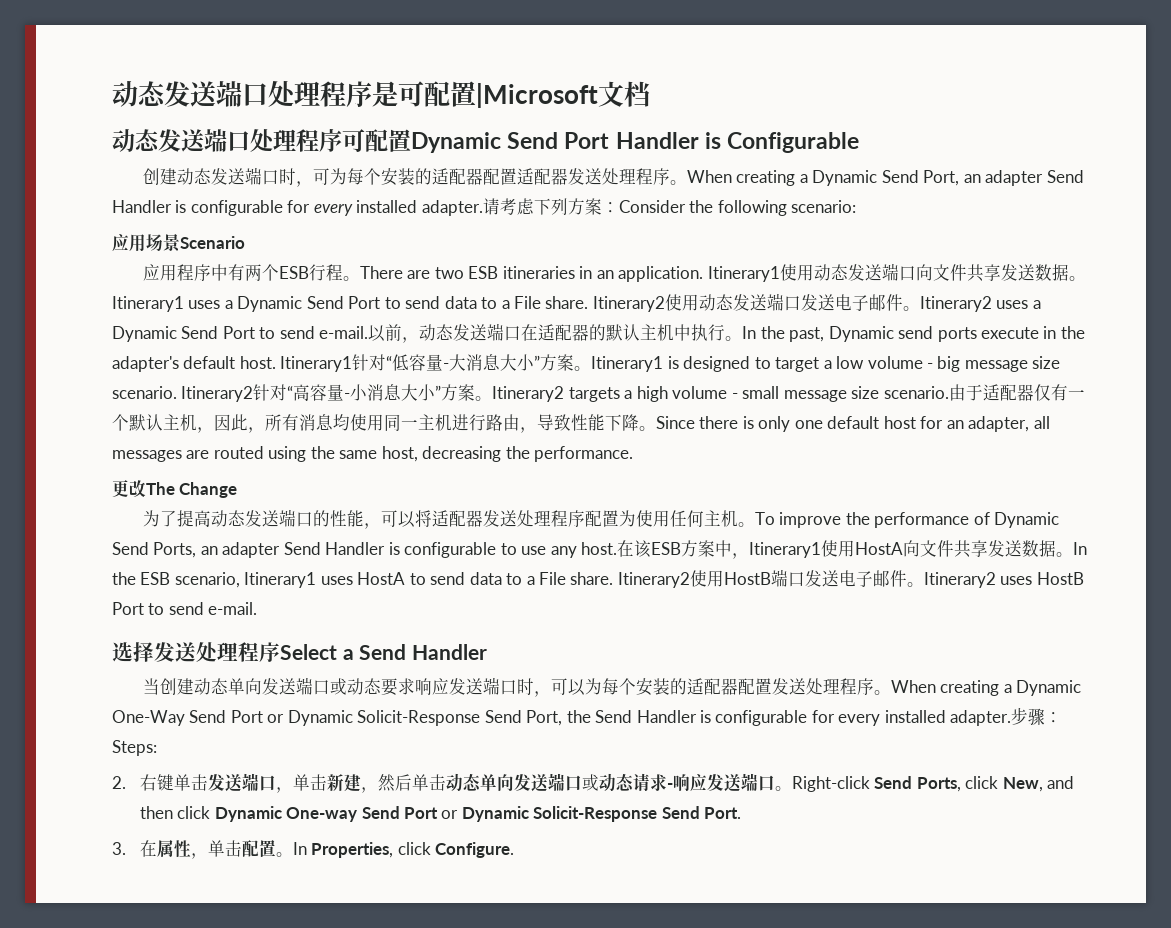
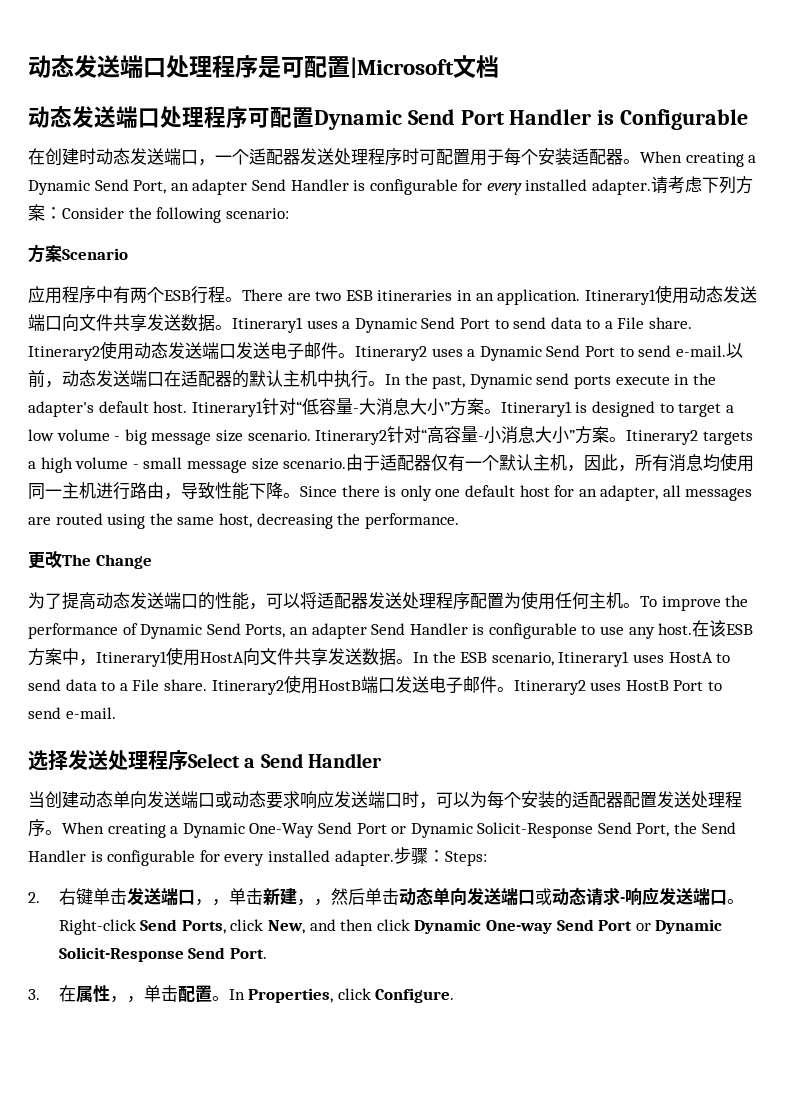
[142,167,670,187] 创建动态发送端口时，可为每个安装的适配器配置适配器发送处理程序 -> [28,148,623,166] 在创建时动态发送端口，一个适配器发送处理程序时可配置用于每个安装适配器
[112,234,180,252] 应用场景 -> [28,244,62,263] 方案
(293, 790) none -> [211,899,229,906] ，
(378, 790) none -> [313,899,331,906] ，
(208, 856) none -> [126,996,144,1003] ，

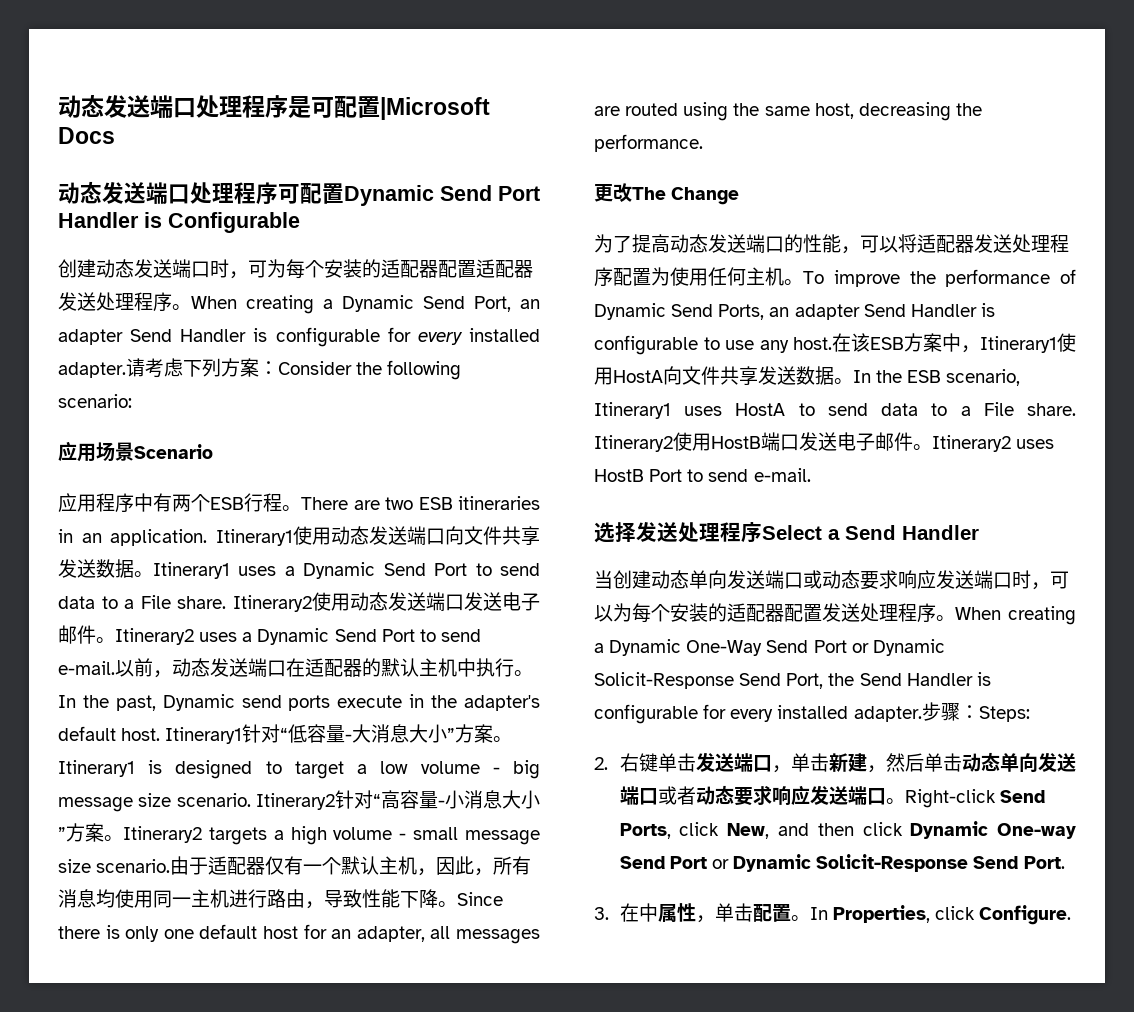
[453,55,499,78] 文档 -> [58,127,115,144] Docs
[28,148,623,166] 在创建时动态发送端口，一个适配器发送处理程序时可配置用于每个安装适配器 -> [58,259,533,279] [58,292,172,312] 创建动态发送端口时，可为每个安装的适配器配置适配器发送处理程序
[28,244,62,263] 方案 -> [58,441,134,462] 应用场景
[211,899,229,906] ， -> (791, 769) none
[313,899,331,906] ， -> (886, 769) none
[551,887,625,906] 动态请求- -> [676,785,772,806] 者动态要求
(76, 993) none -> [638,903,658,922] 中
[126,996,144,1003] ， -> (715, 919) none

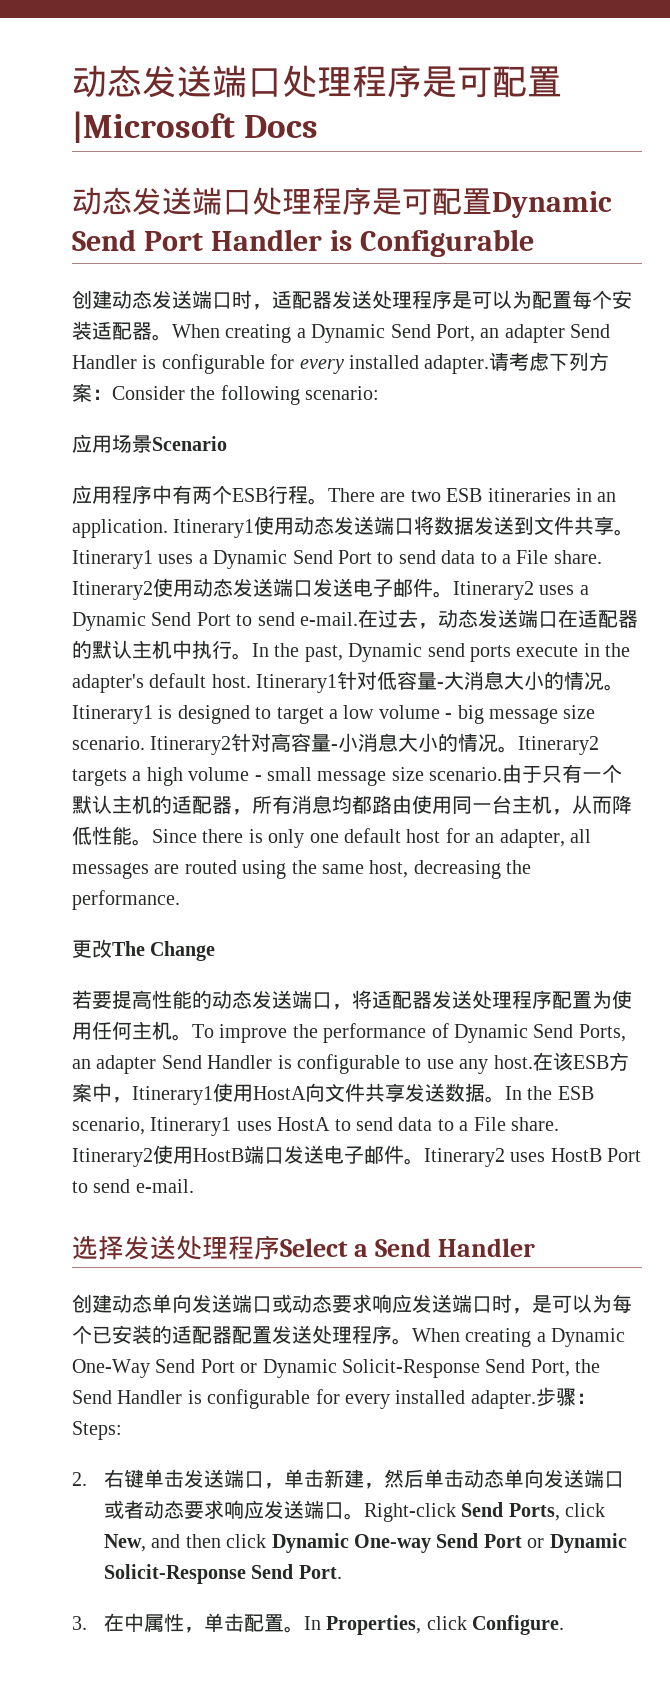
(278, 193) none -> [372,188,402,215] 是
[248,259,533,279] [58,292,172,312] 可为每个安装的适配器配置适配器发送处理程序 -> [272,290,632,309] [72,321,152,340] 适配器发送处理程序是可以为配置每个安装适配器
[445,526,540,546] [58,559,134,578] 向文件共享发送数据 -> [414,516,615,535] 将数据发送到文件共享
[115,658,153,677] 以前 -> [358,609,418,628] 在过去
[280,728,289,741] “ -> (378, 680) none
[447,724,494,743] ”方案 -> [544,671,605,690] 的情况
[373,794,381,807] “ -> (272, 742) none
[58,823,104,842] ”方案 -> [438,733,499,752] 的情况
[208,856,285,875] 适配器仅 -> [542,765,563,783] 只
[417,856,475,876] ，因此 -> [152,795,232,814] 的适配器
(115, 898) none -> [352,795,412,814] 都路由
[191,889,438,909] 主机进行路由，导致性能下降 -> [492,795,632,815] [72,826,132,845] 台主机，从而降低性能
[594,234,898,254] 为了提高动态发送端口的性能，可以 -> [72,990,352,1010] 若要提高性能的动态发送端口，
[594,570,613,589] 当 -> (535, 1247) none
(1050, 586) none -> [532,1295,552,1313] 是
(670, 613) none -> [92,1326,112,1344] 已

